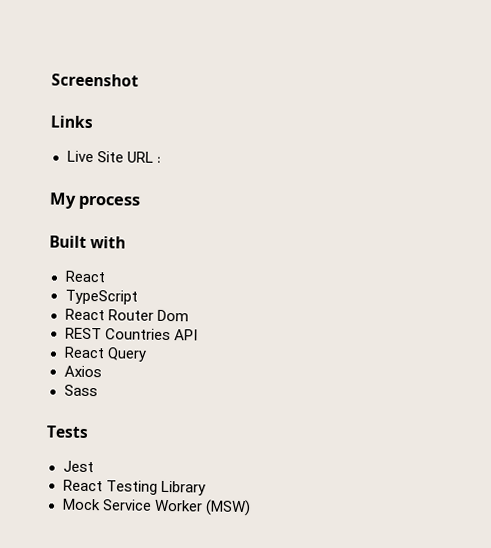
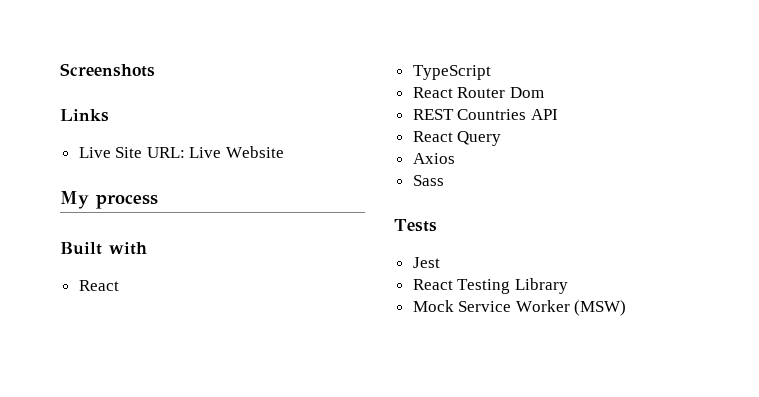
[51,73,139,87] Screenshot -> [60,63,155,77] Screenshots
[126,151,161,163] URL : -> [146,146,285,158] URL: Live Website

